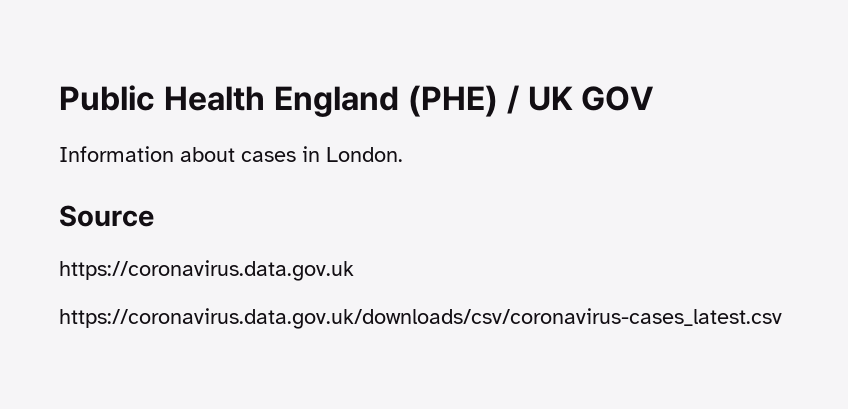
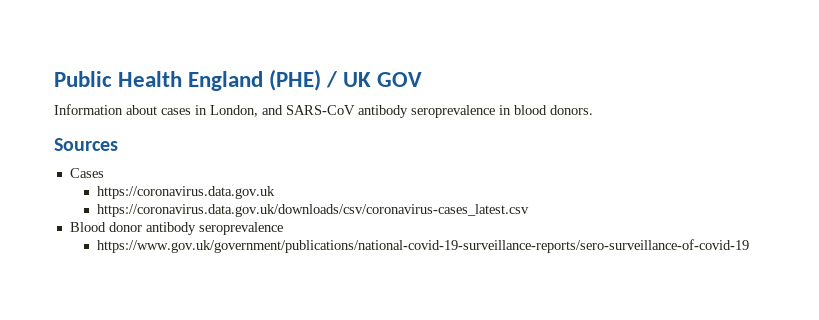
[326,147,403,162] [59,205,154,227] [59,260,354,281] [59,308,782,329] London. // Source // https://coronavirus.data.gov.uk // https://coronavirus.data.gov.uk/downloads/csv/coronavirus-cases_latest.csv -> [210,105,593,118] [54,138,118,151] [69,168,104,178] [96,186,275,199] [96,204,529,217] [69,222,283,235] [96,239,749,253] London, and SARS-CoV antibody seroprevalence in blood donors. // Sources // Cases // https://coronavirus.data.gov.uk // https://coronavirus.data.gov.uk/downloads/csv/coronavirus-cases_latest.csv // Blood donor antibody seroprevalence // https://www.gov.uk/government/publications/national-covid-19-surveillance-reports/sero-surveillance-of-covid-19

